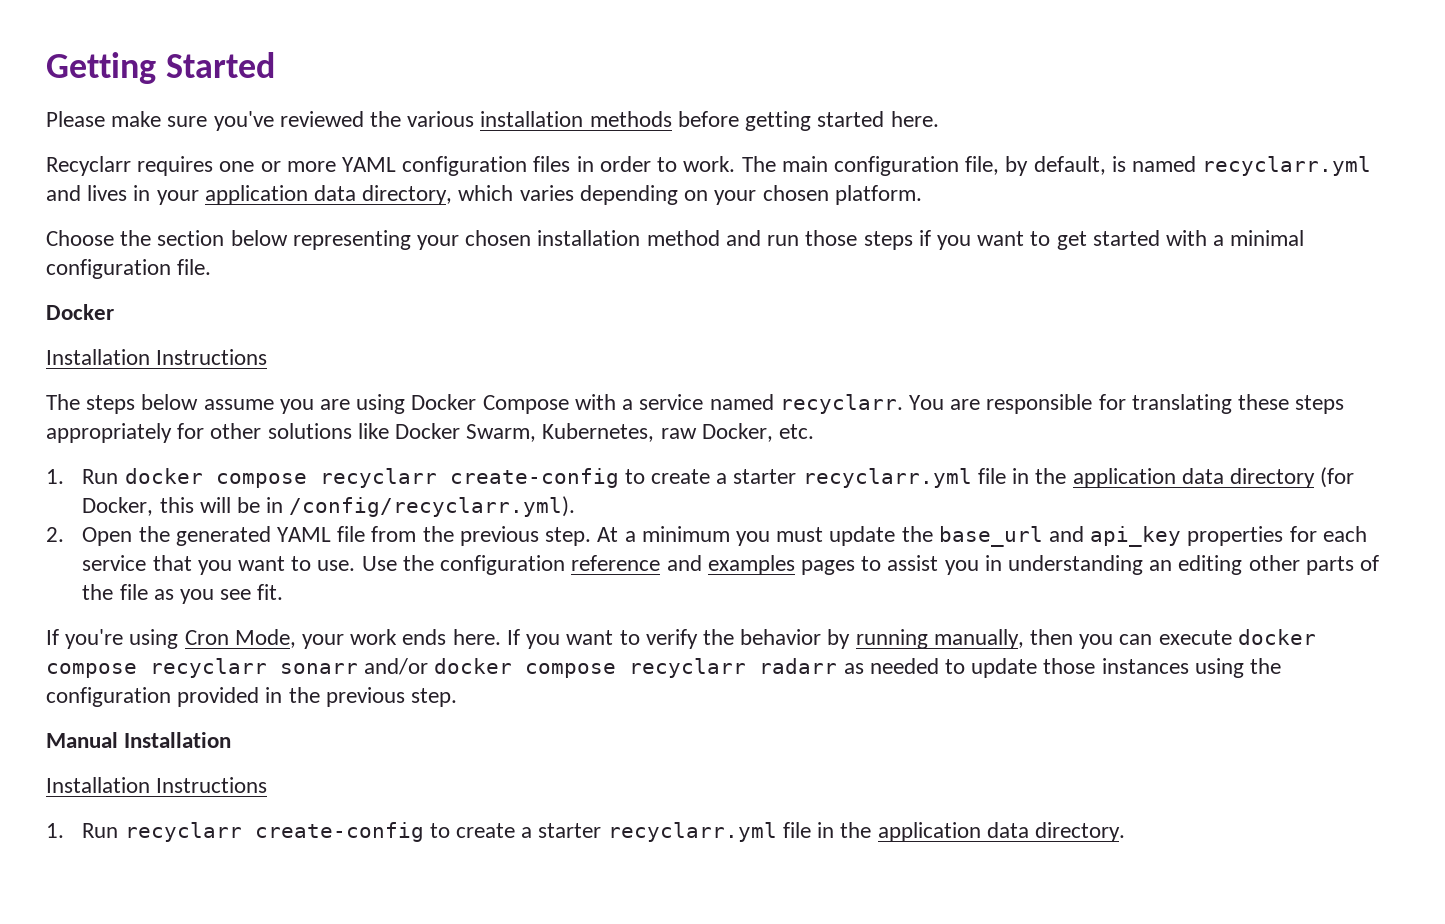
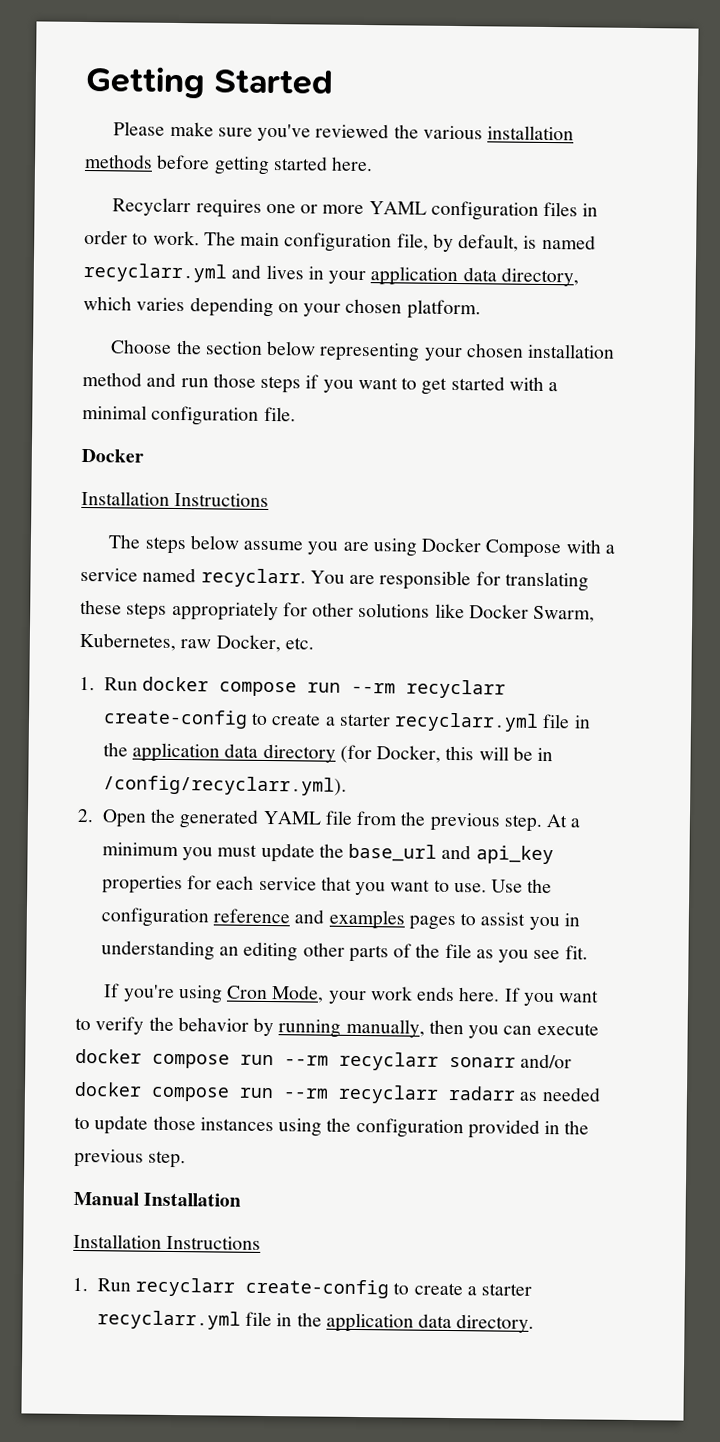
(307, 480) none -> [307,682,397,694] run --rm
(137, 670) none -> [240,1054,329,1066] run --rm
(617, 670) none -> [239,1087,329,1099] run --rm

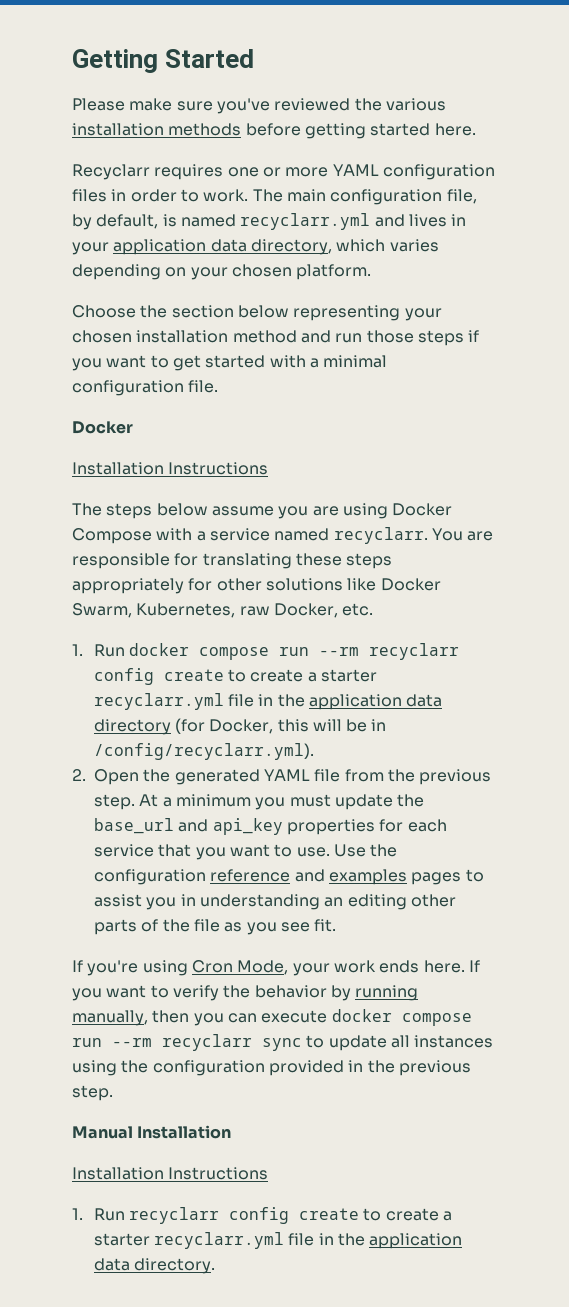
[102,709,248,729] create-config -> [93,668,224,685] config create
[449,1053,573,1069] [74,1081,601,1104] sonarr and/or docker compose run --rm recyclarr radarr as needed -> [262,1038,302,1051] sync
[152,1115,196,1131] those -> [390,1035,410,1048] all
[245,1278,390,1299] create-config -> [228,1207,359,1224] config create

